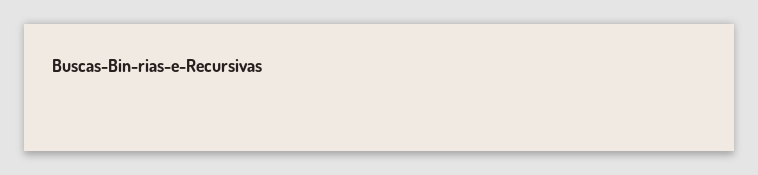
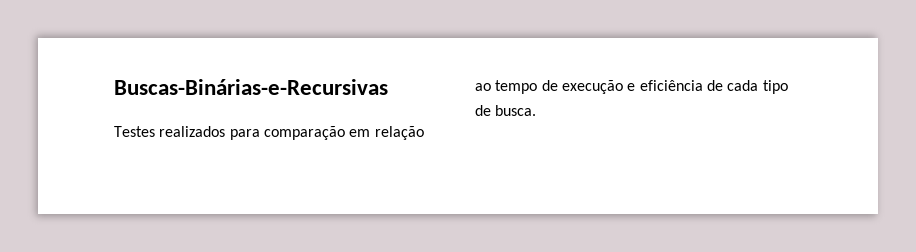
[52,59,262,72] Buscas-Bin-rias-e-Recursivas -> [114,79,388,95] [114,126,424,140] [475,80,788,94] [475,105,537,116] Buscas-Binárias-e-Recursivas // Testes realizados para comparação em relação ao tempo de execução e eficiência de cada tipo de busca.

